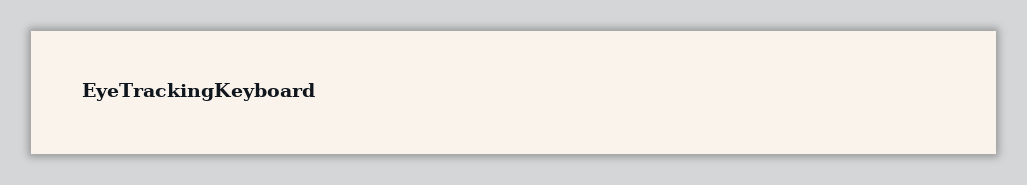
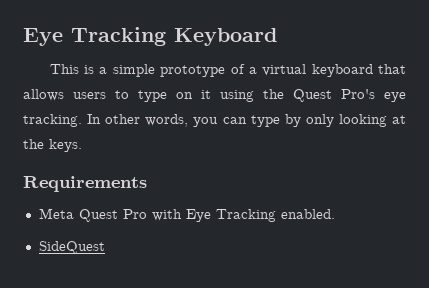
[82,83,315,101] EyeTrackingKeyboard -> [23,27,277,46] [49,64,406,77] [23,89,406,102] [23,114,407,127] [23,139,82,152] [23,176,147,192] [38,208,335,222] [38,241,105,254] Eye Tracking Keyboard // This is a simple prototype of a virtual keyboard that allows users to type on it using the Quest Pro's eye tracking. In other words, you can type by only looking at the keys. // Requirements // Meta Quest Pro with Eye Tracking enabled. // SideQuest

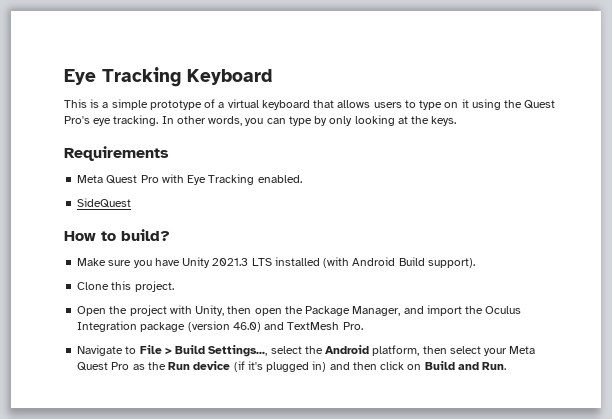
(105, 247) none -> [64,229,170,241] [77,257,475,268] [77,281,174,292] [77,305,522,316] [77,321,363,332] [77,345,536,357] [77,361,507,372] // How to build? // Make sure you have Unity 2021.3 LTS installed (with Android Build support). // Clone this project. // Open the project with Unity, then open the Package Manager, and import the Oculus Integration package (version 46.0) and TextMesh Pro. // Navigate to File > Build Settings..., select the Android platform, then select your Meta Quest Pro as the Run device (if it's plugged in) and then click on Build and Run.

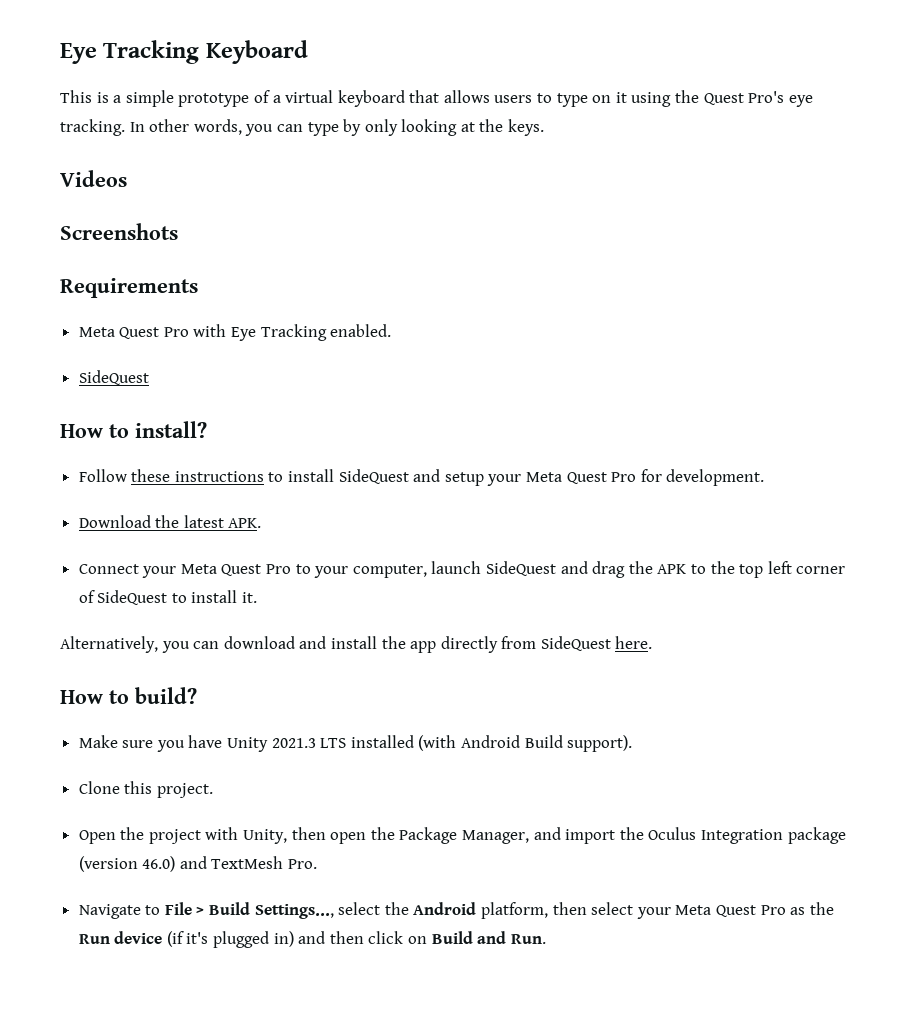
(457, 121) none -> [60,170,127,187] [60,223,178,240] // Videos // Screenshots
(132, 203) none -> [60,421,207,438] [78,469,765,486] [78,515,262,528] [78,561,846,578] [78,590,258,605] [60,636,653,653] // How to install? // Follow these instructions to install SideQuest and setup your Meta Quest Pro for development. // Download the latest APK. // Connect your Meta Quest Pro to your computer, launch SideQuest and drag the APK to the top left corner of SideQuest to install it. // Alternatively, you can download and install the app directly from SideQuest here.

